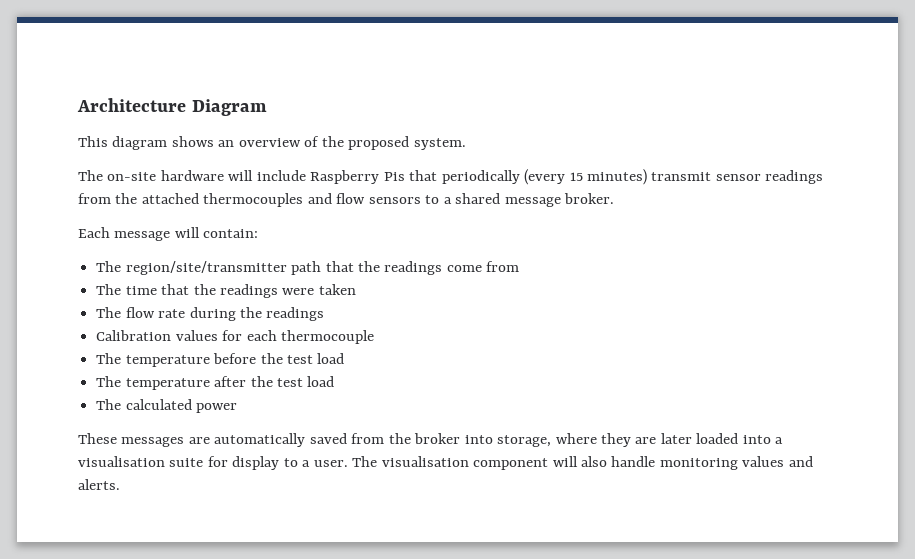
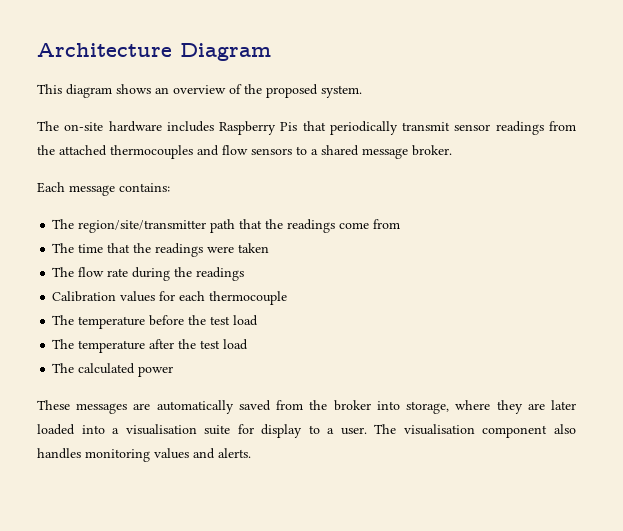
[228,170,306,181] will include -> [166,121,214,132] includes
[524,169,648,185] (every 15 minutes) -> (398, 128) none
[174,227,259,238] will contain: -> [119,183,170,192] contains:
[552,456,656,467] will also handle -> [554,424,577,434] [37,448,81,459] also handles

